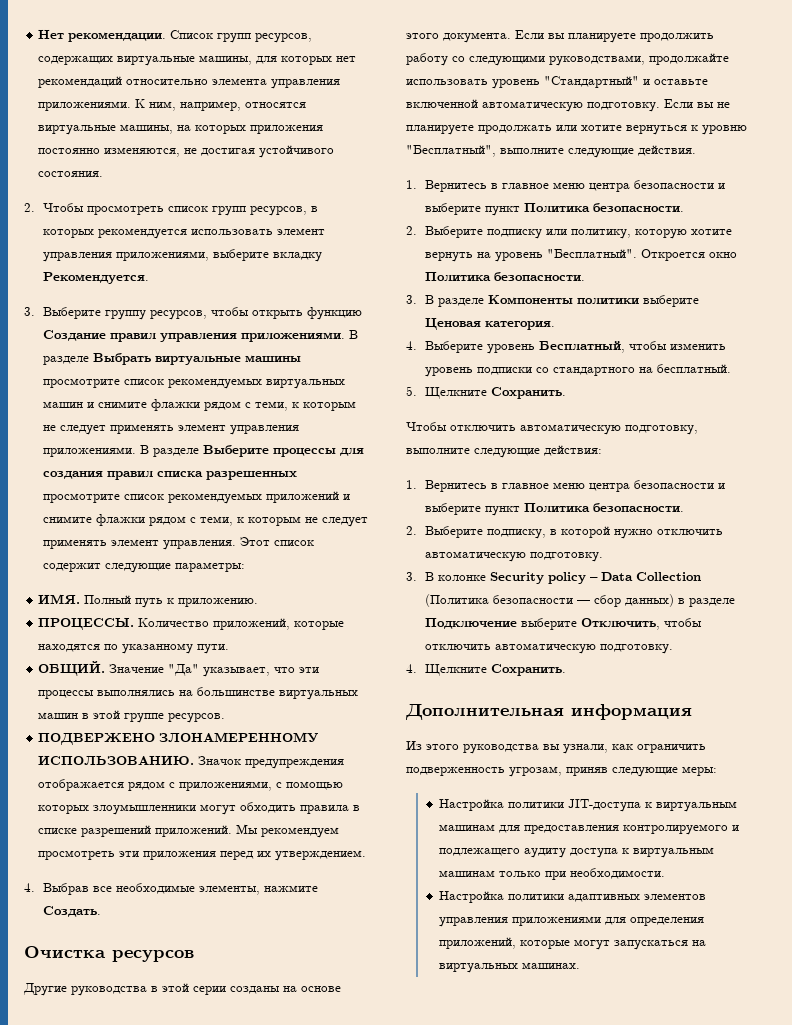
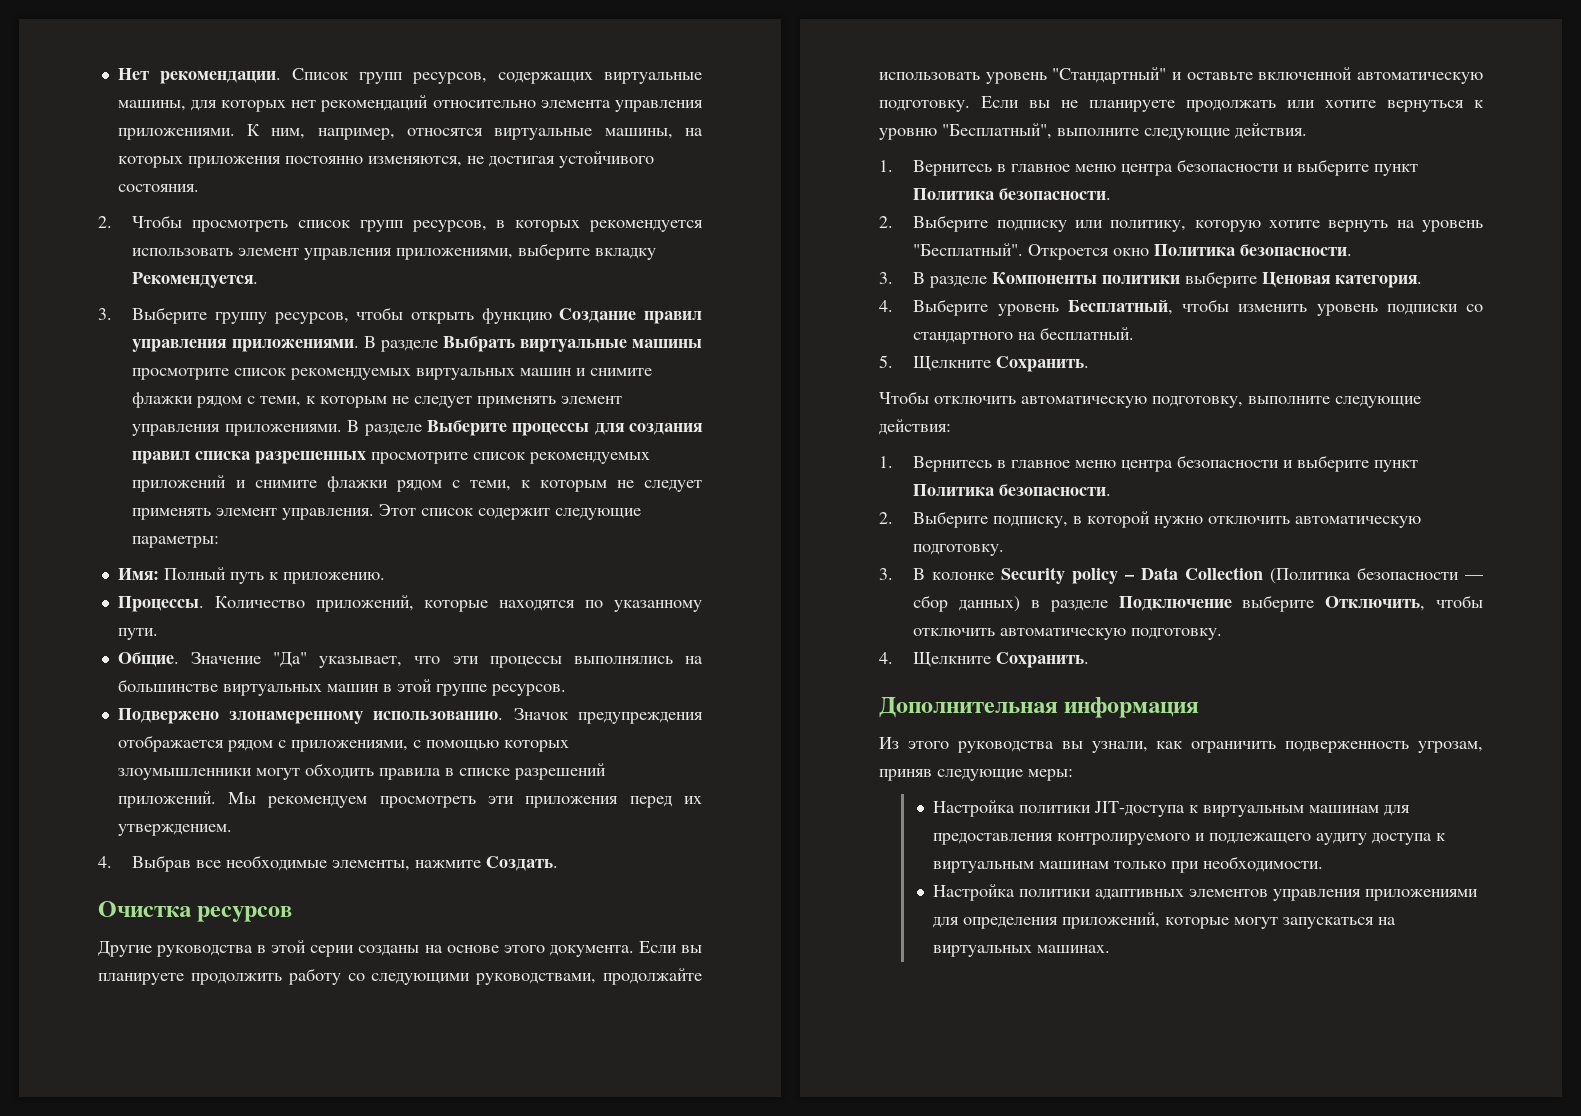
[38,594,81,604] ИМЯ. -> [117,568,159,580] Имя:
[38,617,135,630] ПРОЦЕССЫ. -> [117,596,204,612] Процессы.
[38,661,106,676] ОБЩИЙ. -> [117,652,179,667] Общие.
[38,732,319,745] [38,755,195,766] ПОДВЕРЖЕНО ЗЛОНАМЕРЕННОМУ ИСПОЛЬЗОВАНИЮ. -> [117,708,504,724] Подвержено злонамеренному использованию.

